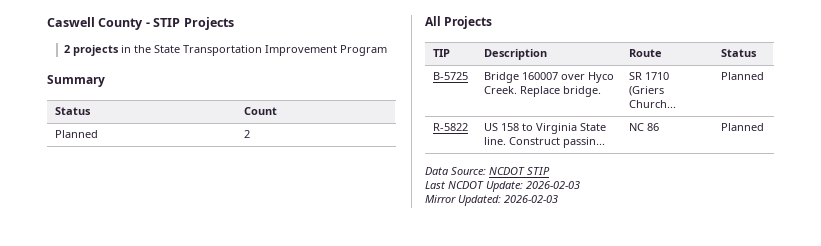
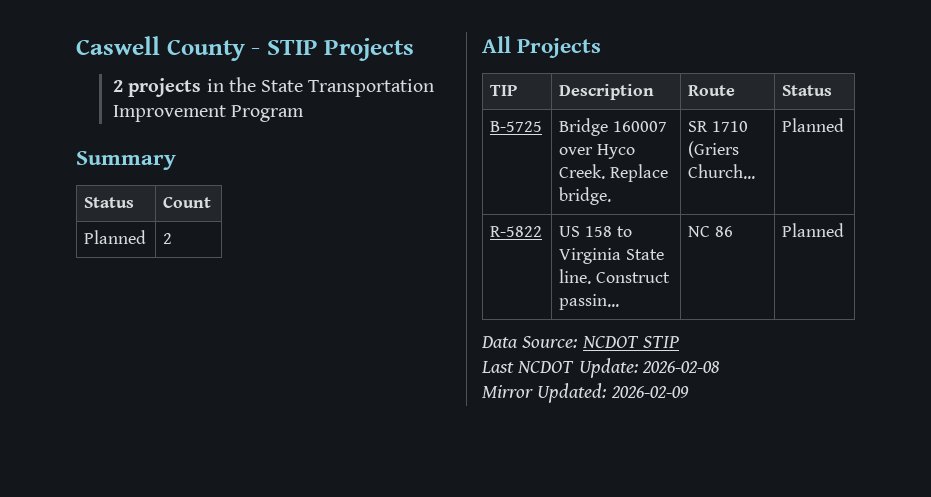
[526,181,580,189] 2026-02-03 -> [641,361,719,373] 2026-02-08
[504,195,558,203] 2026-02-03 -> [610,386,689,398] 2026-02-09

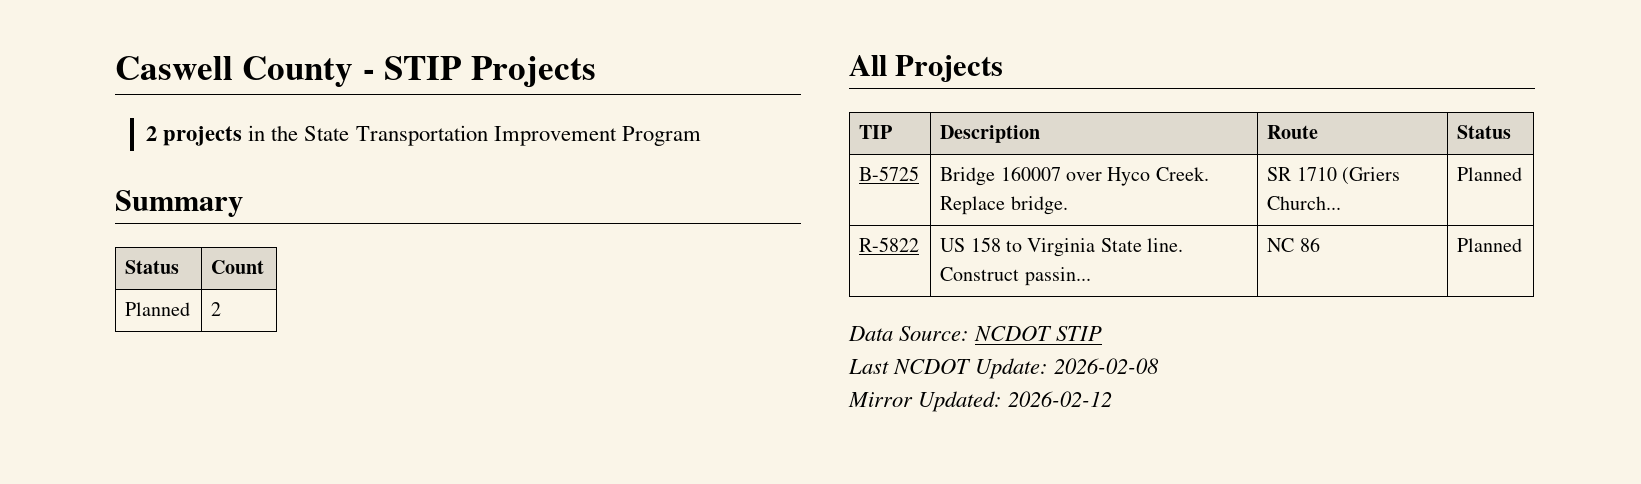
[610,386,689,398] 2026-02-09 -> [1008,391,1113,407] 2026-02-12

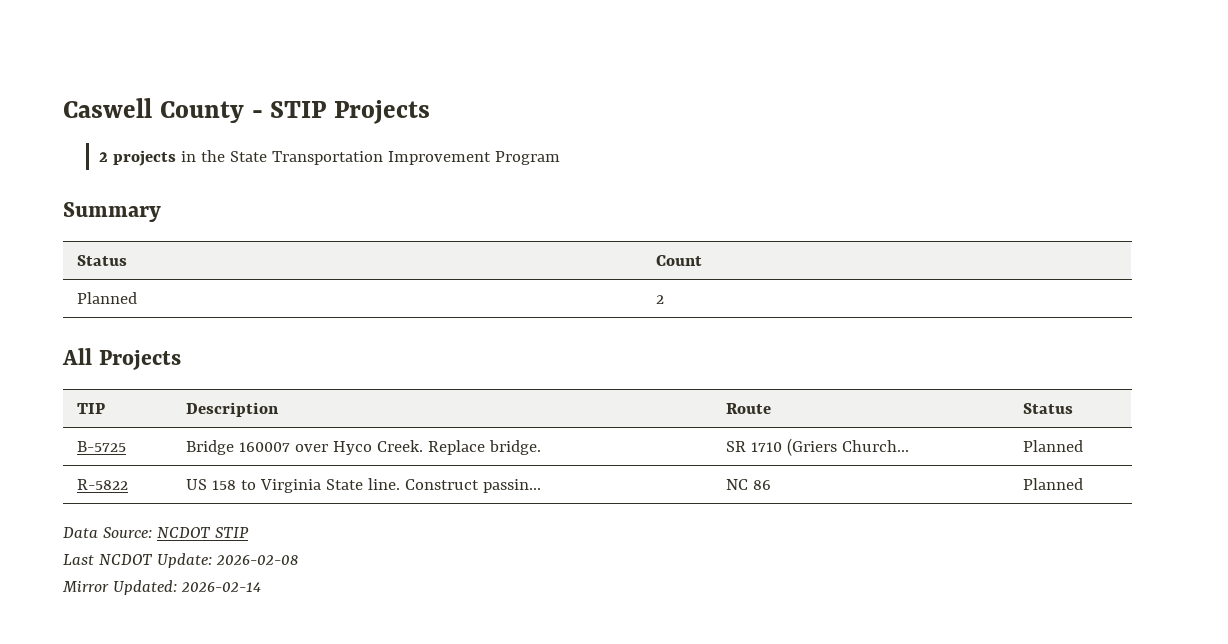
[1008,391,1113,407] 2026-02-12 -> [180,582,261,593] 2026-02-14

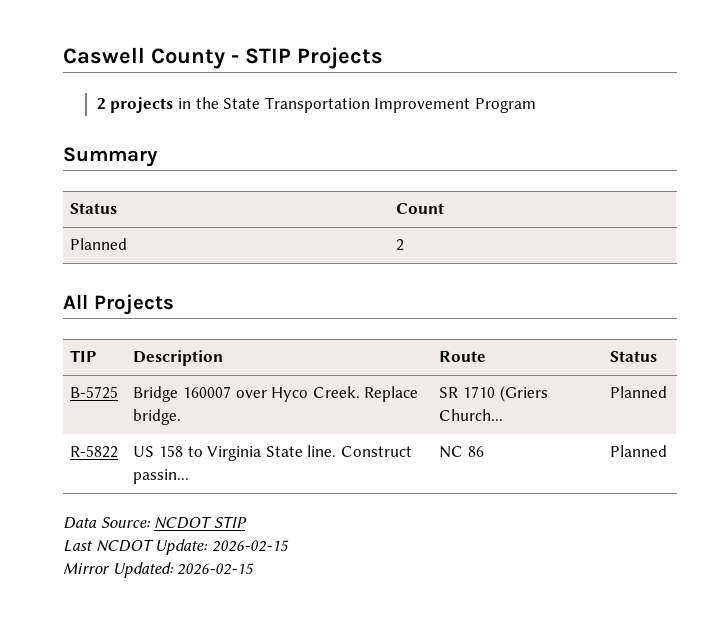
[215,555,298,566] 2026-02-08 -> [211,540,289,552] 2026-02-15
[180,582,261,593] 2026-02-14 -> [177,563,255,575] 2026-02-15

